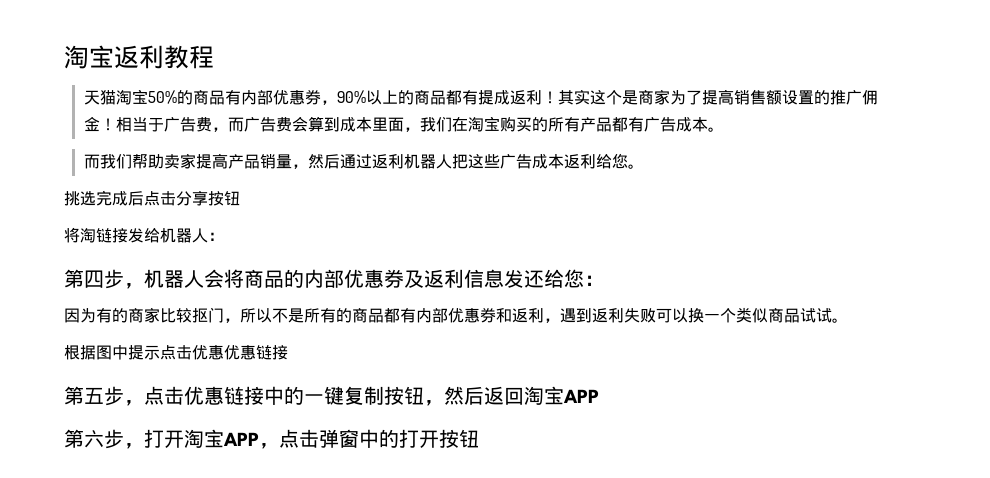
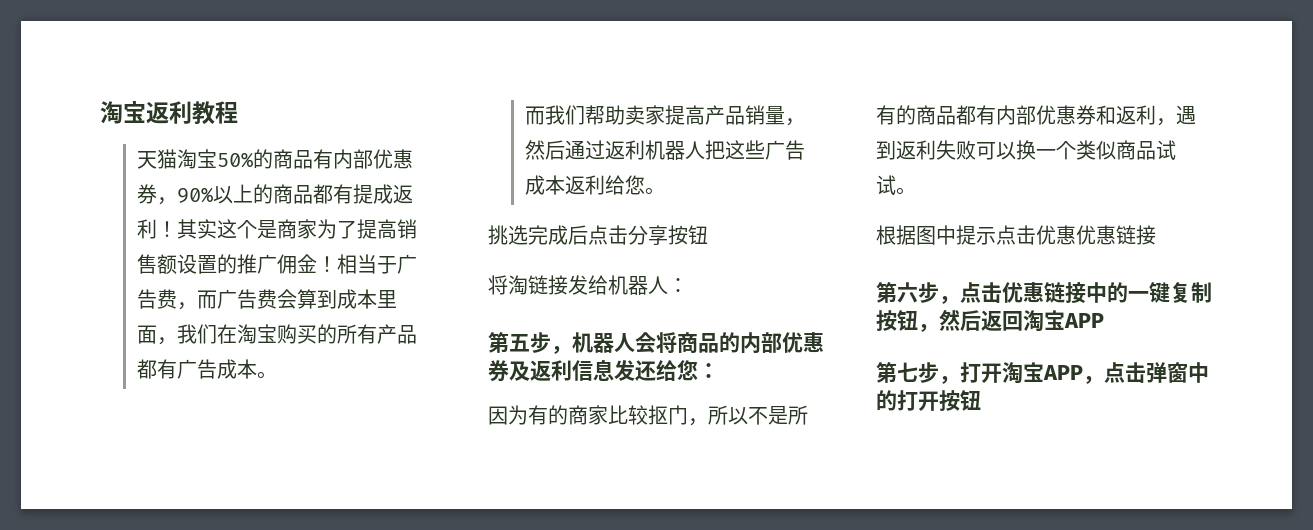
[84,270,104,288] 四 -> [509,334,530,352] 五
[84,387,104,404] 五 -> [897,282,918,303] 六
[84,430,104,448] 六 -> [897,362,918,382] 七

